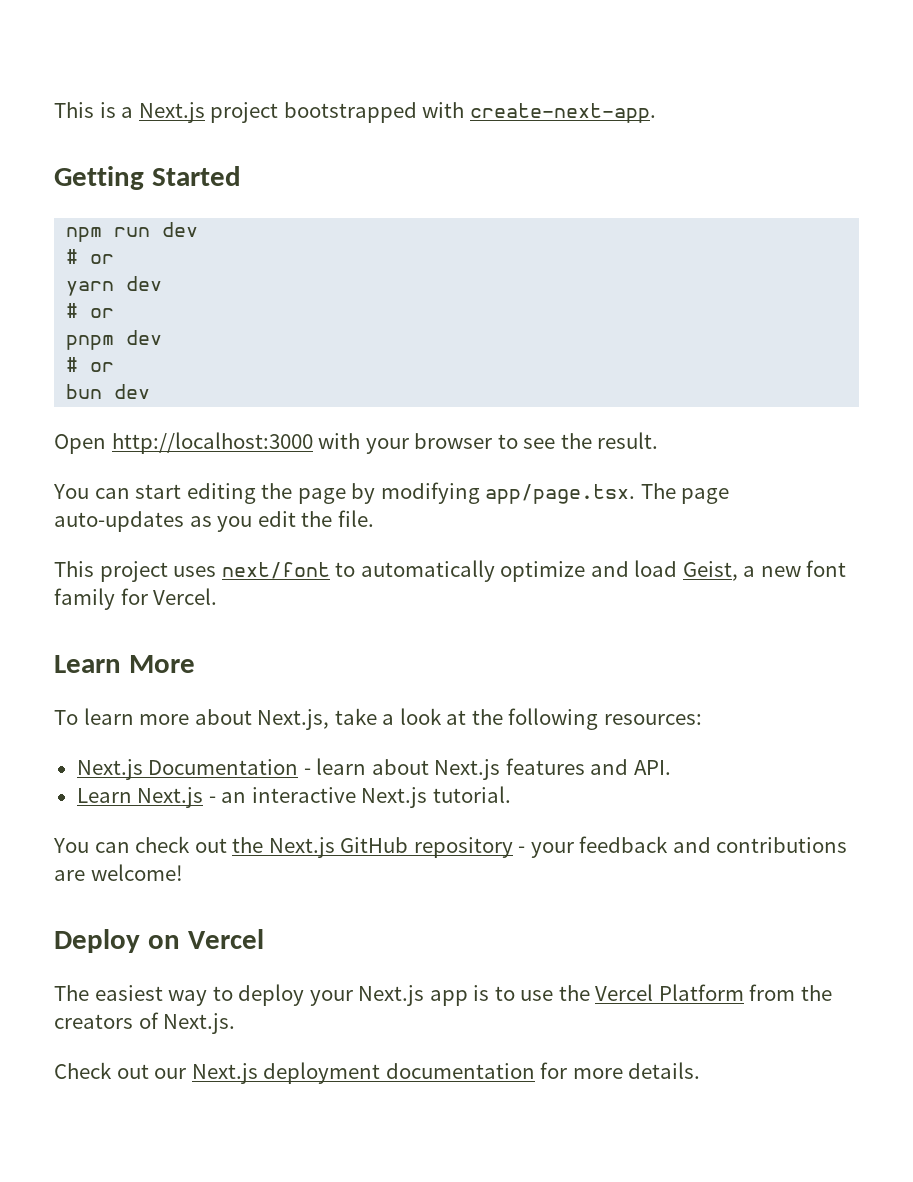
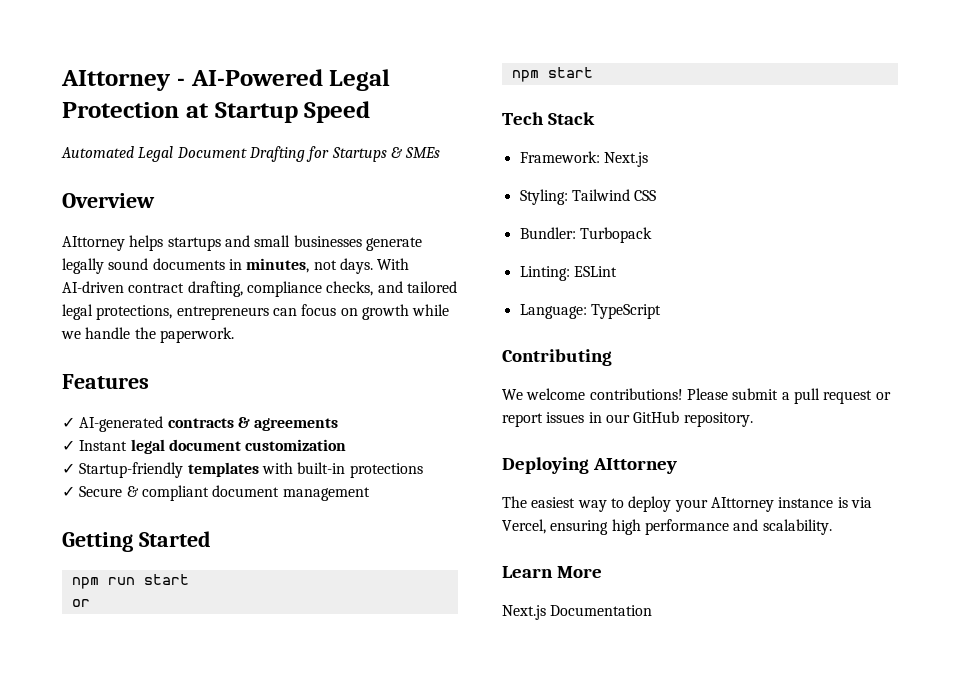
[54,102,656,123] This is a Next.js project bootstrapped with create-next-app. -> [61,69,391,91] [62,101,371,123] [61,146,441,162] [62,193,155,208] [62,235,422,251] [62,258,410,274] [62,281,457,297] [62,304,450,320] [61,327,234,343] [62,374,149,389] [62,416,339,432] [62,439,347,454] [62,462,423,478] [62,485,370,501] AIttorney - AI-Powered Legal Protection at Startup Speed // Automated Legal Document Drafting for Startups & SMEs // Overview // AIttorney helps startups and small businesses generate legally sound documents in minutes, not days. With AI-driven contract drafting, compliance checks, and tailored legal protections, entrepreneurs can focus on growth while we handle the paperwork. // Features // ✓ AI-generated contracts & agreements // ✓ Instant legal document customization // ✓ Startup-friendly templates with built-in protections // ✓ Secure & compliant document management
[162,222,199,237] [66,249,115,264] [66,276,163,296] [66,303,115,318] [66,330,163,350] [66,357,115,372] [66,384,151,399] [54,432,659,454] [53,482,730,504] [54,510,374,532] [54,560,847,582] [54,588,218,610] [54,655,195,673] [54,708,702,730] [76,758,671,780] [76,786,511,808] [53,836,848,858] [54,864,183,881] [54,929,264,953] dev // # or // yarn dev // # or // pnpm dev // # or // bun dev // Open http://localhost:3000 with your browser to see the result. // You can start editing the page by modifying app/page.tsx. The page auto-updates as you edit the file. // This project uses next/font to automatically optimize and load Geist, a new font family for Vercel. // Learn More // To learn more about Next.js, take a look at the following resources: // Next.js Documentation - learn about Next.js features and API. // Learn Next.js - an interactive Next.js tutorial. // You can check out the Next.js GitHub repository - your feedback and contributions are welcome! // Deploy on Vercel -> [143,574,189,585] [71,599,90,607] [511,67,593,82] [502,112,595,125] [519,151,648,167] [519,189,657,205] [519,227,652,243] [519,266,617,281] [519,304,661,319] [502,349,612,366] [502,388,891,404] [502,411,753,427] [502,457,677,474] start // or // npm start // Tech Stack // Framework: Next.js // Styling: Tailwind CSS // Bundler: Turbopack // Linting: ESLint // Language: TypeScript // Contributing // We welcome contributions! Please submit a pull request or report issues in our GitHub repository. // Deploying AIttorney
[358,984,833,1006] [54,1012,236,1034] [54,1062,701,1084] Next.js app is to use the Vercel Platform from the creators of Next.js. // Check out our Next.js deployment documentation for more details. -> [710,497,872,512] [502,519,832,535] [502,566,602,578] [502,605,653,620] AIttorney instance is via Vercel, ensuring high performance and scalability. // Learn More // Next.js Documentation

